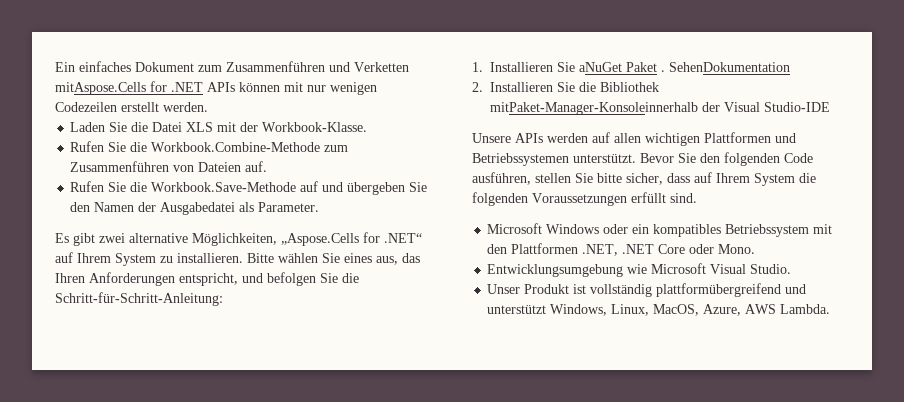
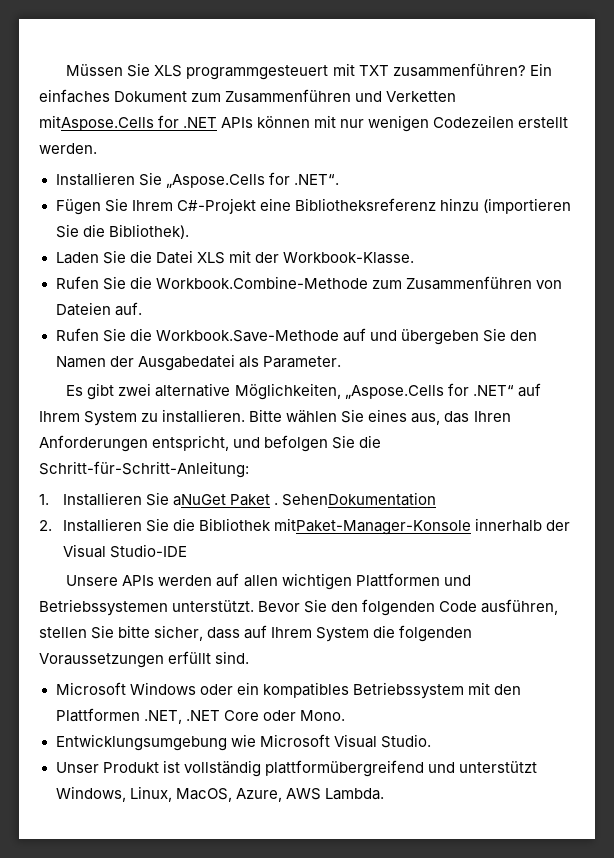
(55, 67) none -> [66,63,526,80] Müssen Sie XLS programmgesteuert mit TXT zusammenführen?
(208, 107) none -> [55,172,339,188] [55,198,571,215] [55,224,189,239] // Installieren Sie „Aspose.Cells for .NET“. // Fügen Sie Ihrem C#-Projekt eine Bibliotheksreferenz hinzu (importieren Sie die Bibliothek).
[490,102,698,115] mitPaket-Manager-Konsoleinnerhalb -> [274,518,543,535] mitPaket-Manager-Konsole innerhalb

